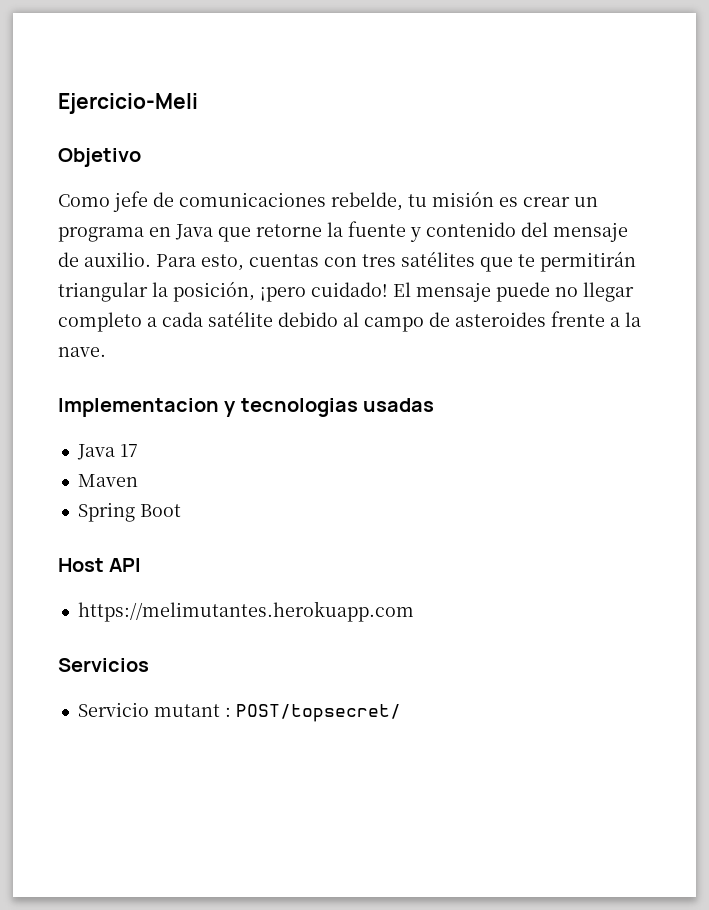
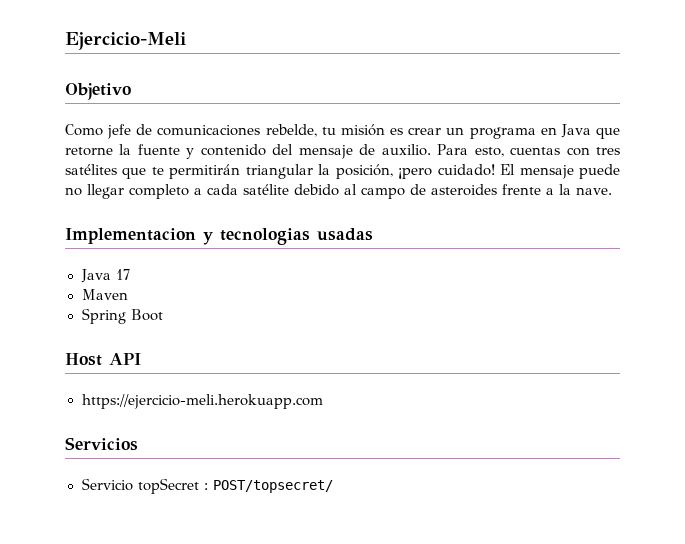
[77,601,414,622] https://melimutantes.herokuapp.com -> [81,394,323,409] https://ejercicio-meli.herokuapp.com
[153,704,220,717] mutant -> [137,478,199,494] topSecret

